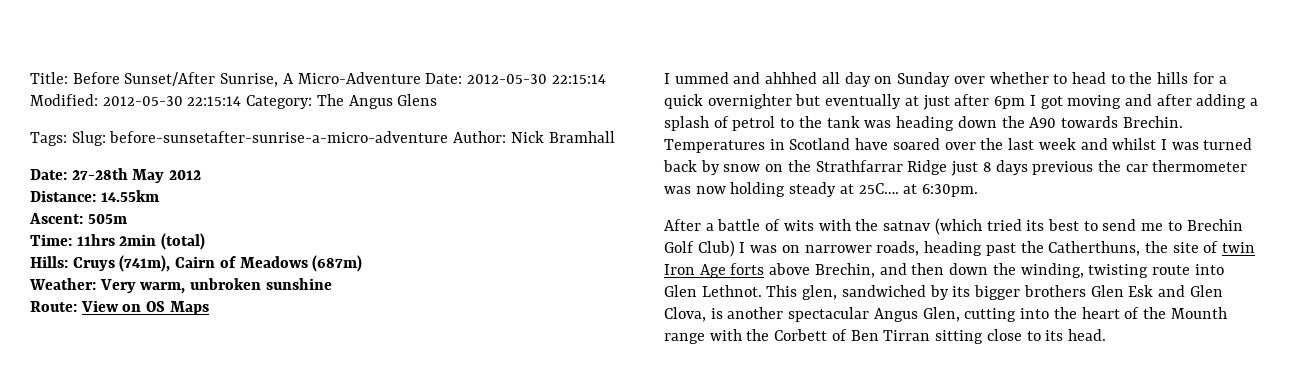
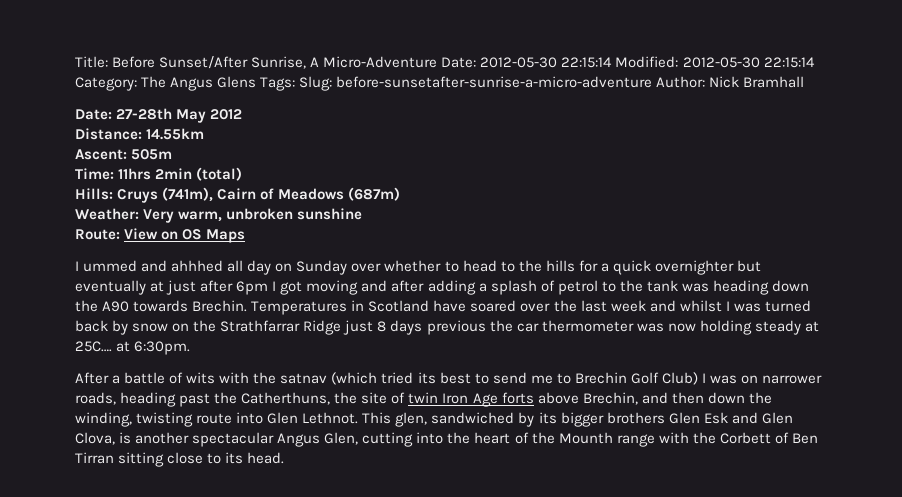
(438, 100) // -> (257, 82) none

